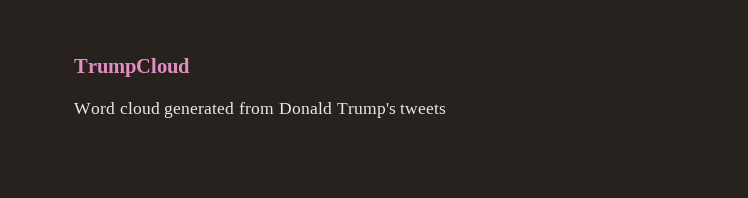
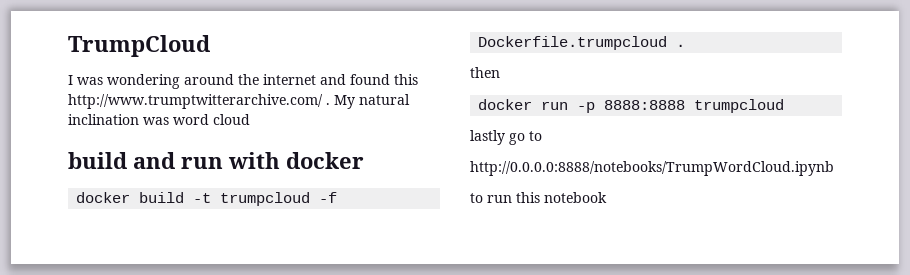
[74,102,447,118] Word cloud generated from Donald Trump's tweets -> [68,74,418,89] [68,94,410,109] [68,114,250,125] [68,152,364,169] [76,192,338,206] [478,36,686,50] [470,67,500,78] [478,99,785,113] [470,130,542,145] [470,161,834,176] [470,192,607,203] I was wondering around the internet and found this http://www.trumptwitterarchive.com/ . My natural inclination was word cloud // build and run with docker // docker build -t trumpcloud -f Dockerfile.trumpcloud . // then // docker run -p 8888:8888 trumpcloud // lastly go to // http://0.0.0.0:8888/notebooks/TrumpWordCloud.ipynb // to run this notebook

